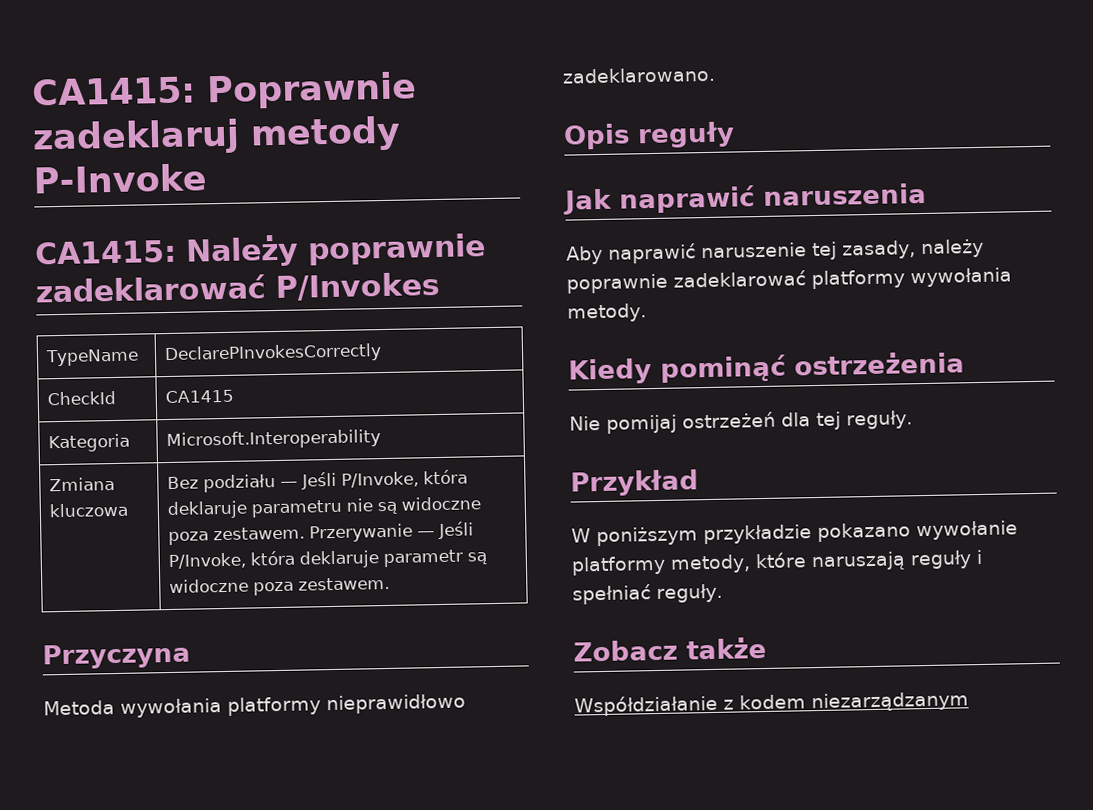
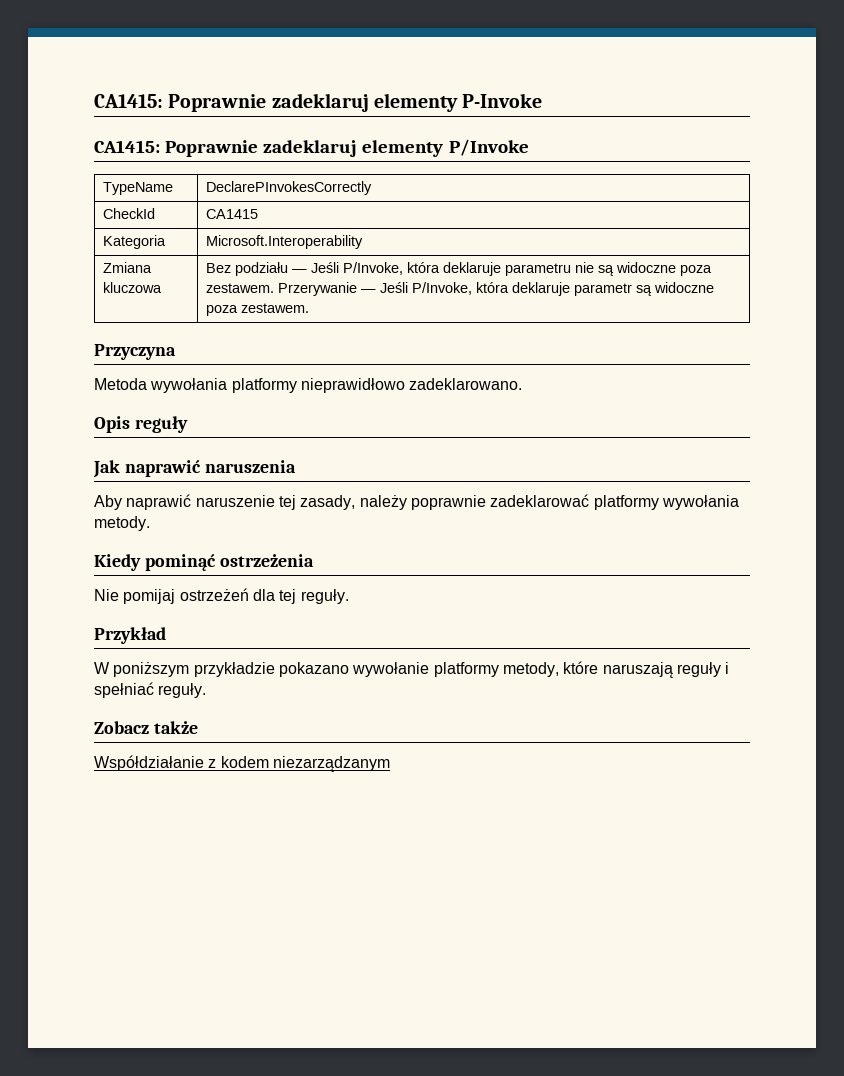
[31,71,417,110] [32,115,401,157] CA1415: Poprawnie zadeklaruj metody -> [94,93,458,112] CA1415: Poprawnie zadeklaruj elementy
[185,233,486,268] [35,271,441,303] Należy poprawnie zadeklarować P/Invokes -> [165,139,529,157] Poprawnie zadeklaruj elementy P/Invoke

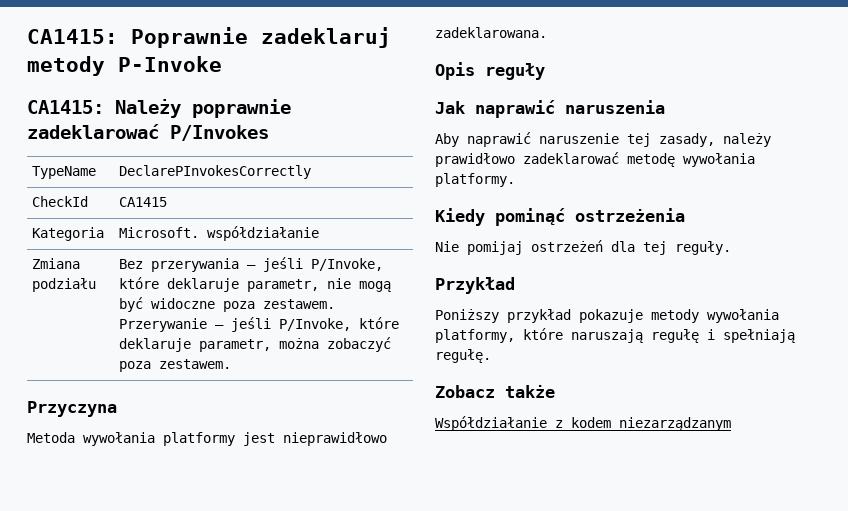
[94,93,458,112] CA1415: Poprawnie zadeklaruj elementy -> [27,27,391,48] [27,56,105,76] CA1415: Poprawnie zadeklaruj metody
[165,139,529,157] Poprawnie zadeklaruj elementy P/Invoke -> [115,99,291,118] [27,124,269,141] Należy poprawnie zadeklarować P/Invokes
[205,235,363,249] Microsoft.Interoperability -> [119,226,320,241] Microsoft. współdziałanie
[102,282,162,293] kluczowa -> [32,278,97,292] podziału
[234,262,614,276] podziału — Jeśli P/Invoke, która deklaruje parametru nie są -> [151,257,384,272] [119,277,392,292] [119,297,144,312] przerywania — jeśli P/Invoke, które deklaruje parametr, nie mogą być
[379,282,714,296] Jeśli P/Invoke, która deklaruje parametr są widoczne -> [231,317,400,332] [119,337,392,352] jeśli P/Invoke, które deklaruje parametr, można zobaczyć
[300,378,523,393] nieprawidłowo zadeklarowano. -> [243,432,387,446] [435,27,547,38] jest nieprawidłowo zadeklarowana.
[410,494,739,510] [94,516,150,531] poprawnie zadeklarować platformy wywołania metody. -> [435,152,755,167] [435,173,515,187] prawidłowo zadeklarować metodę wywołania platformy.
[94,661,730,678] [94,682,207,698] W poniższym przykładzie pokazano wywołanie platformy metody, które naruszają reguły i spełniać reguły. -> [435,309,779,323] [435,328,795,343] [435,349,491,363] Poniższy przykład pokazuje metody wywołania platformy, które naruszają regułę i spełniają regułę.

